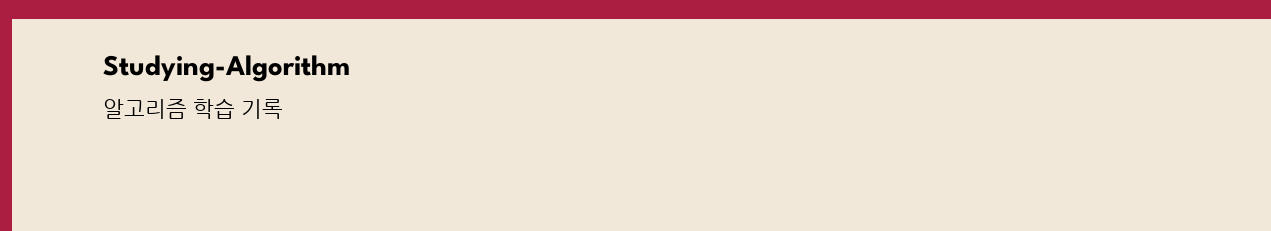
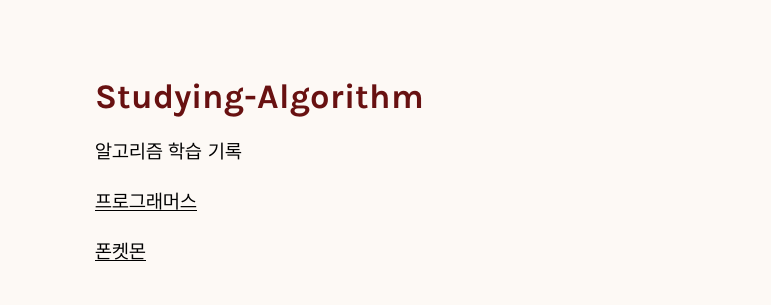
(283, 109) none -> [95,192,197,210] [95,242,146,260] // 프로그래머스 // 폰켓몬

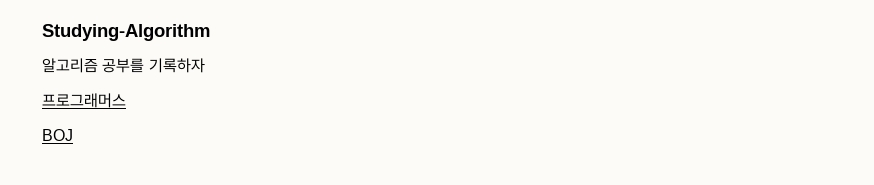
[168,142,242,160] 학습 기록 -> [102,58,205,73] 공부를 기록하자
[95,242,146,260] 폰켓몬 -> [42,129,73,141] BOJ

